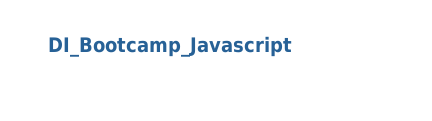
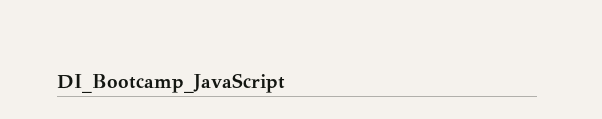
[48,36,292,57] DI_Bootcamp_Javascript -> [57,73,285,93] DI_Bootcamp_JavaScript

